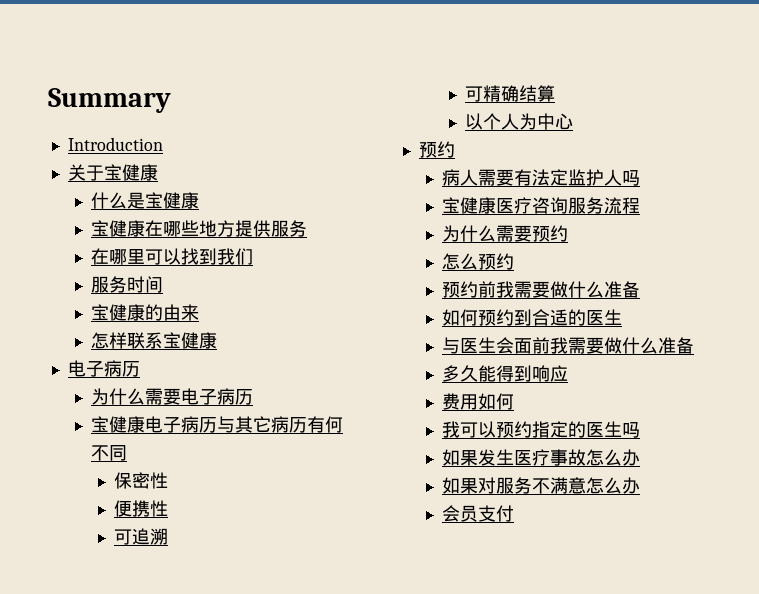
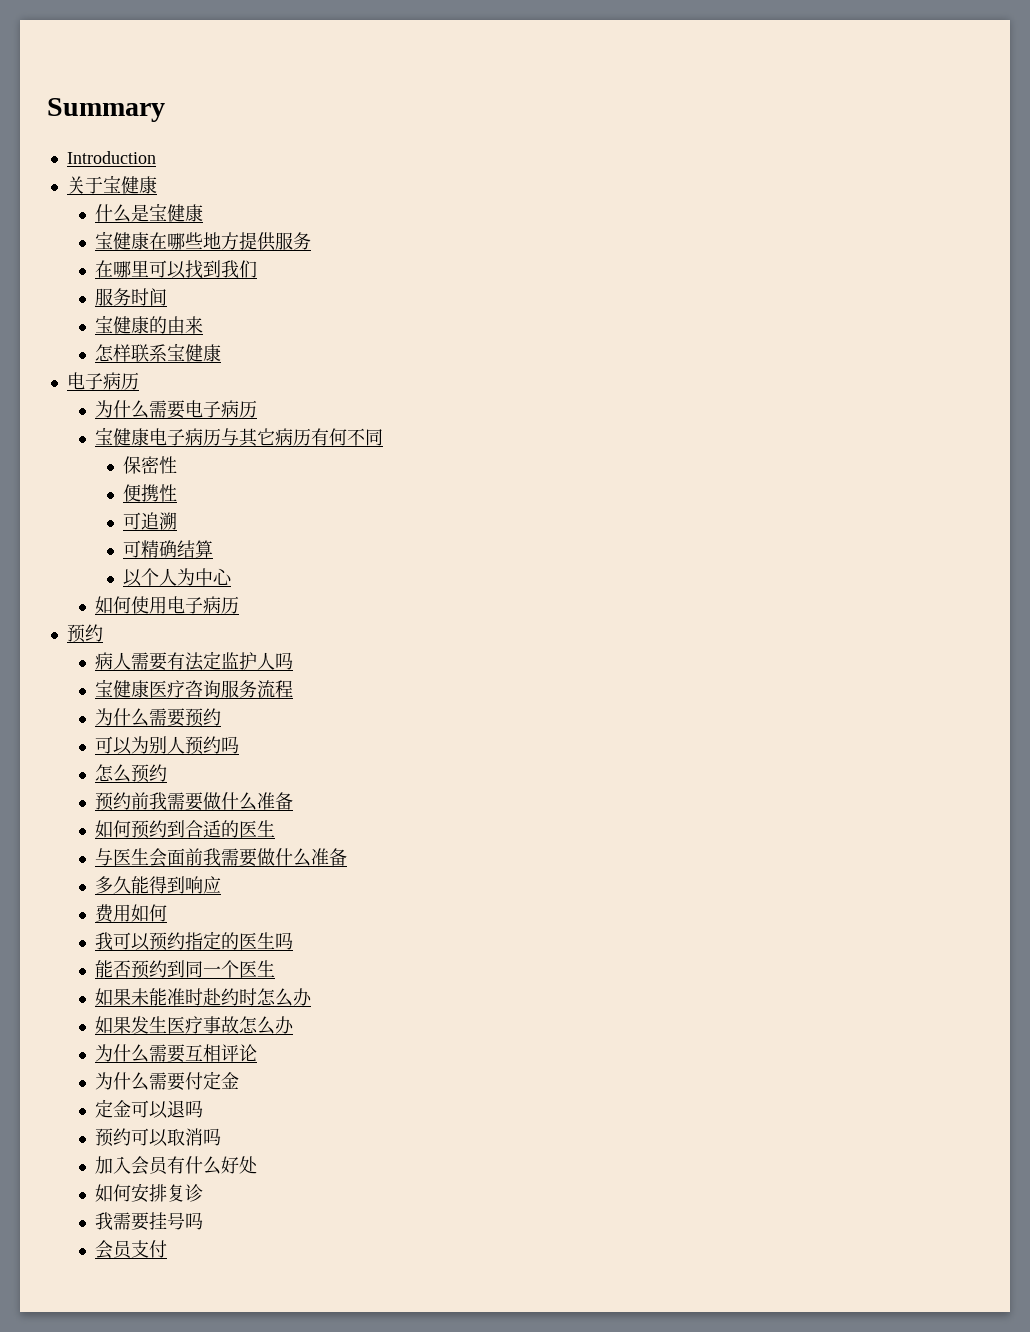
(574, 121) none -> [95,596,240,614] // 如何使用电子病历
(568, 233) none -> [95,736,240,755] // 可以为别人预约吗
(640, 430) none -> [95,960,276,979] [95,988,313,1007] // 能否预约到同一个医生 // 如果未能准时赴约时怎么办
[441,477,640,494] 如果对服务不满意怎么办 -> [95,1044,258,1063] [95,1071,240,1091] [95,1099,204,1119] [95,1128,222,1147] [95,1156,258,1175] [95,1183,204,1203] [95,1212,204,1231] 为什么需要互相评论 // 为什么需要付定金 // 定金可以退吗 // 预约可以取消吗 // 加入会员有什么好处 // 如何安排复诊 // 我需要挂号吗

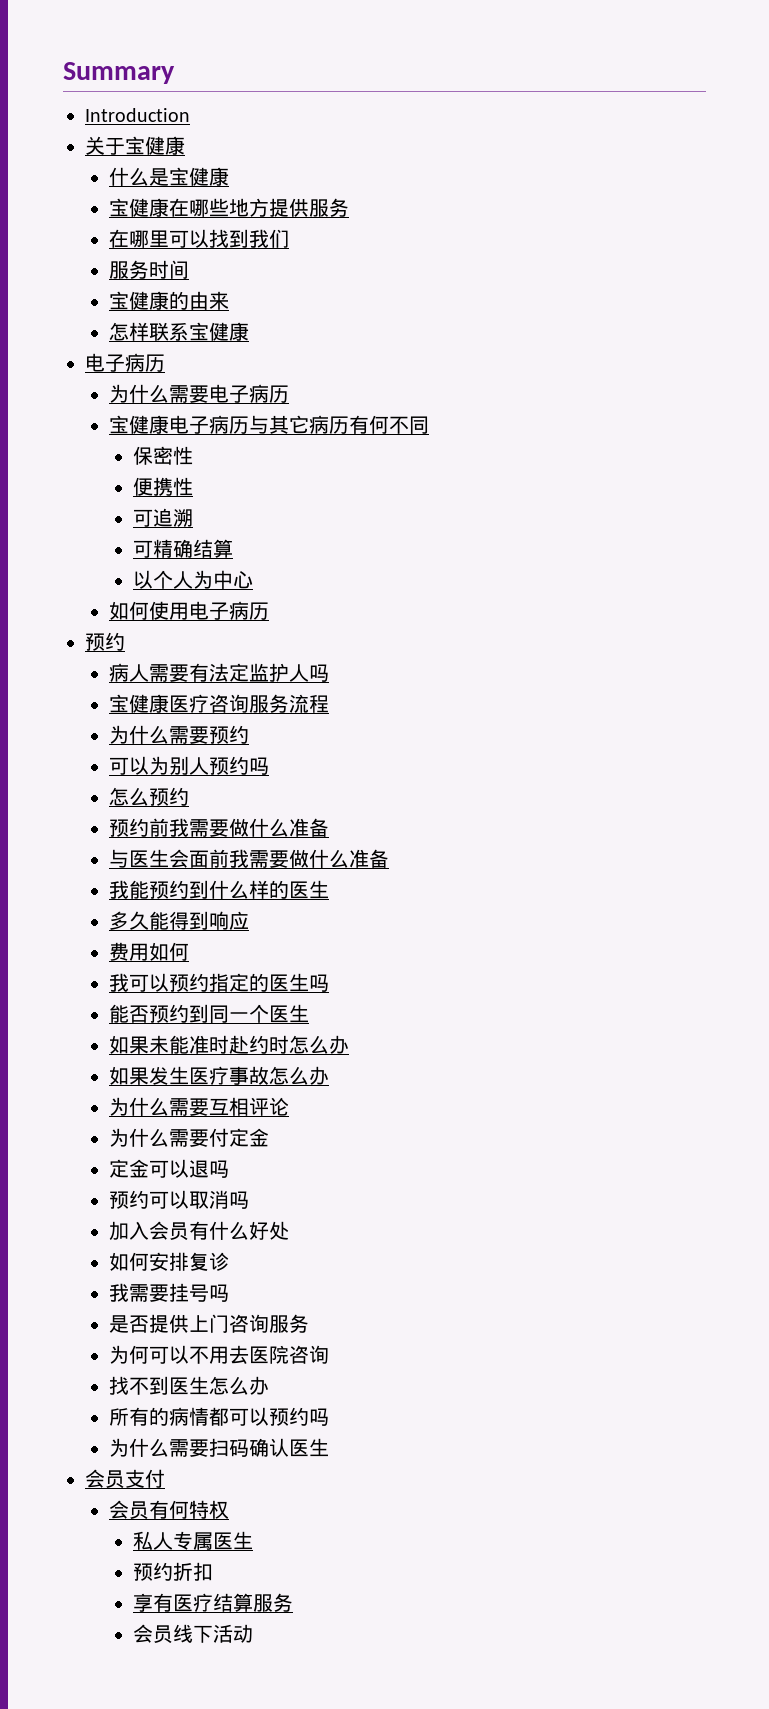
[95,820,276,839] // 如何预约到合适的医生 -> (330, 827) none
(348, 857) none -> [109,880,330,899] // 我能预约到什么样的医生
[95,1240,168,1259] 会员支付 -> [109,1314,310,1333] [109,1345,330,1364] [109,1376,270,1395] [109,1407,330,1426] [109,1438,330,1457] [85,1469,165,1489] [109,1500,230,1520] [133,1531,254,1550] [133,1562,214,1581] [133,1593,294,1612] [133,1624,254,1644] 是否提供上门咨询服务 // 为何可以不用去医院咨询 // 找不到医生怎么办 // 所有的病情都可以预约吗 // 为什么需要扫码确认医生 // 会员支付 // 会员有何特权 // 私人专属医生 // 预约折扣 // 享有医疗结算服务 // 会员线下活动

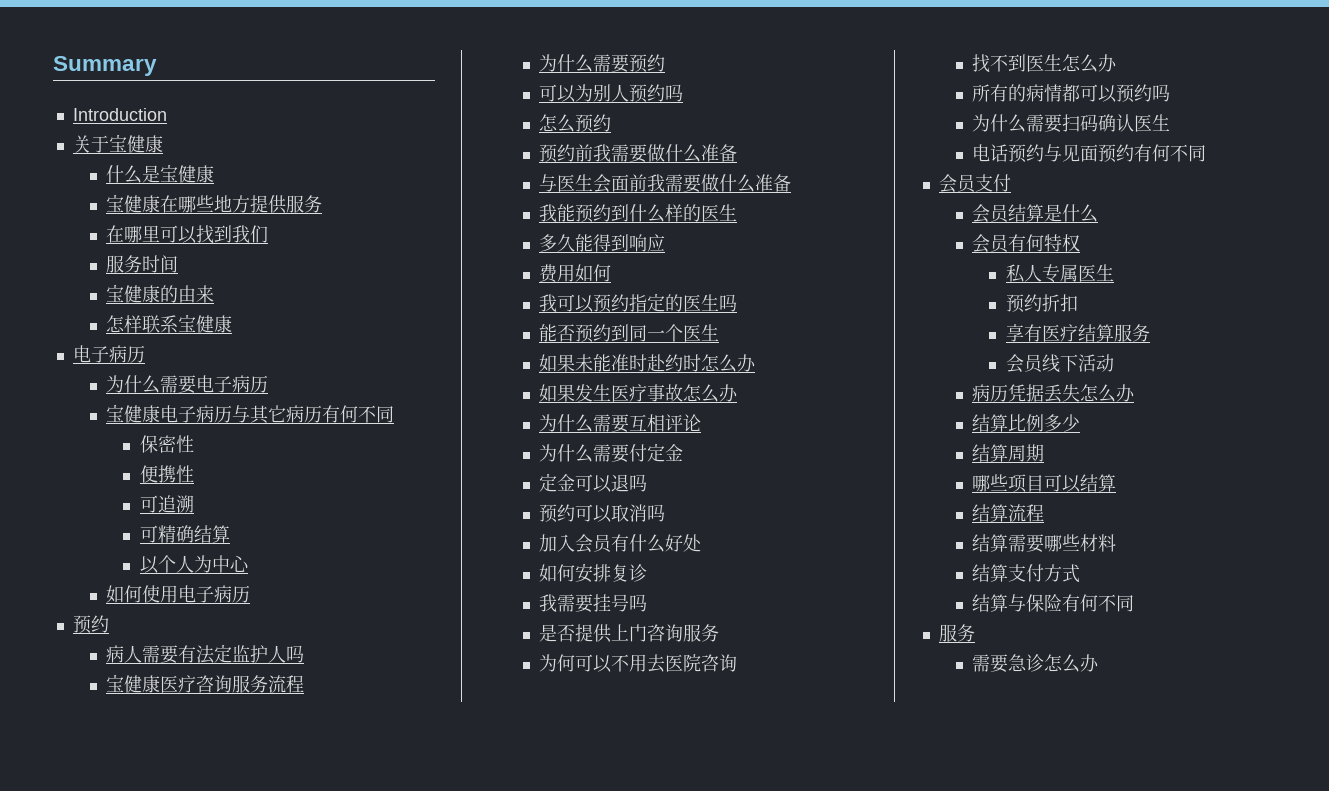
(330, 1447) none -> [972,144,1207,163] // 电话预约与见面预约有何不同
(165, 1478) none -> [972,204,1099,223] // 会员结算是什么
(254, 1633) none -> [972,384,1136,403] [972,414,1081,432] [972,444,1045,462] [972,474,1117,493] [972,504,1045,522] [972,534,1117,553] [972,564,1081,583] [972,594,1135,612] [938,624,975,642] [972,654,1100,673] // 病历凭据丢失怎么办 // 结算比例多少 // 结算周期 // 哪些项目可以结算 // 结算流程 // 结算需要哪些材料 // 结算支付方式 // 结算与保险有何不同 // 服务 // 需要急诊怎么办

